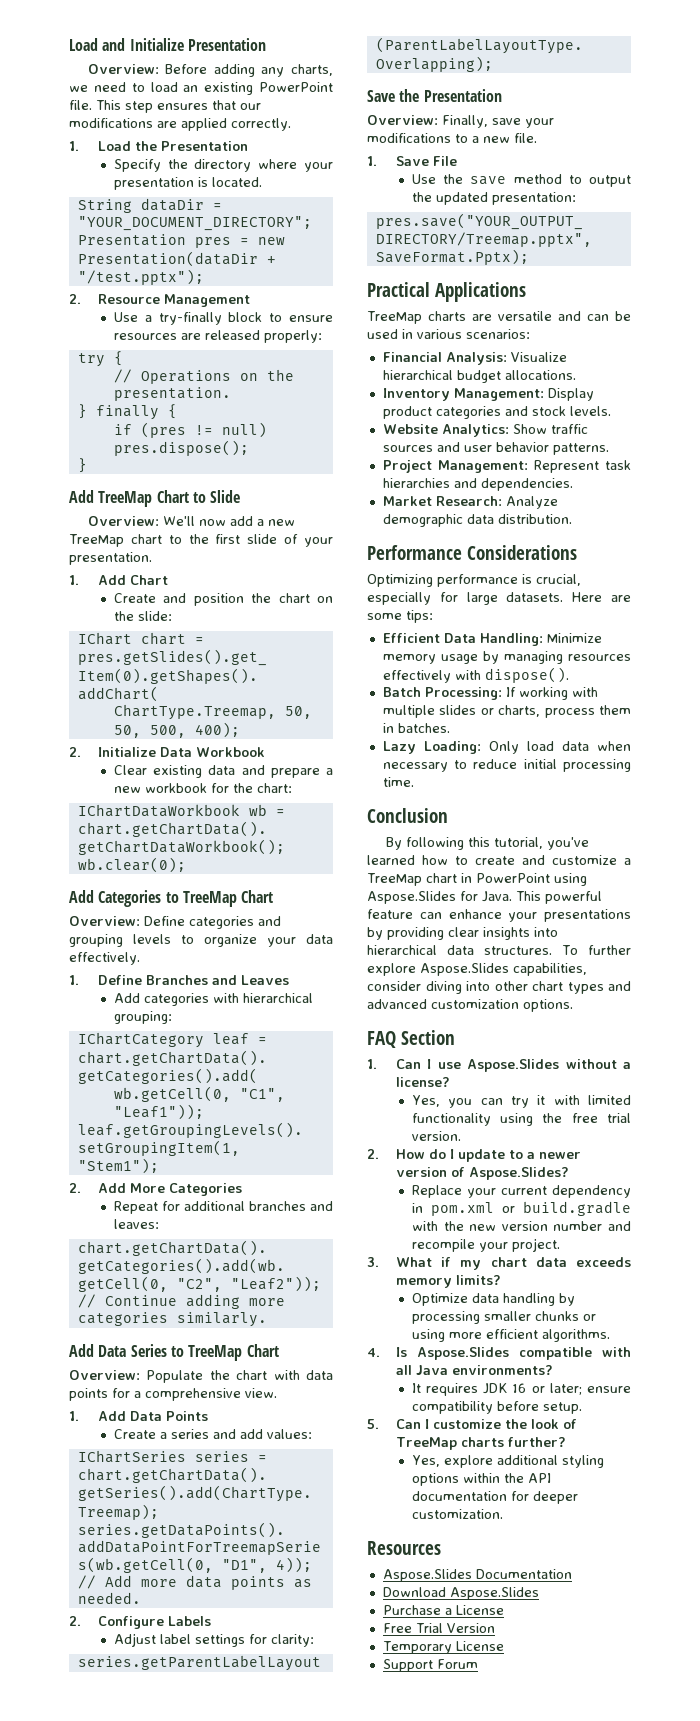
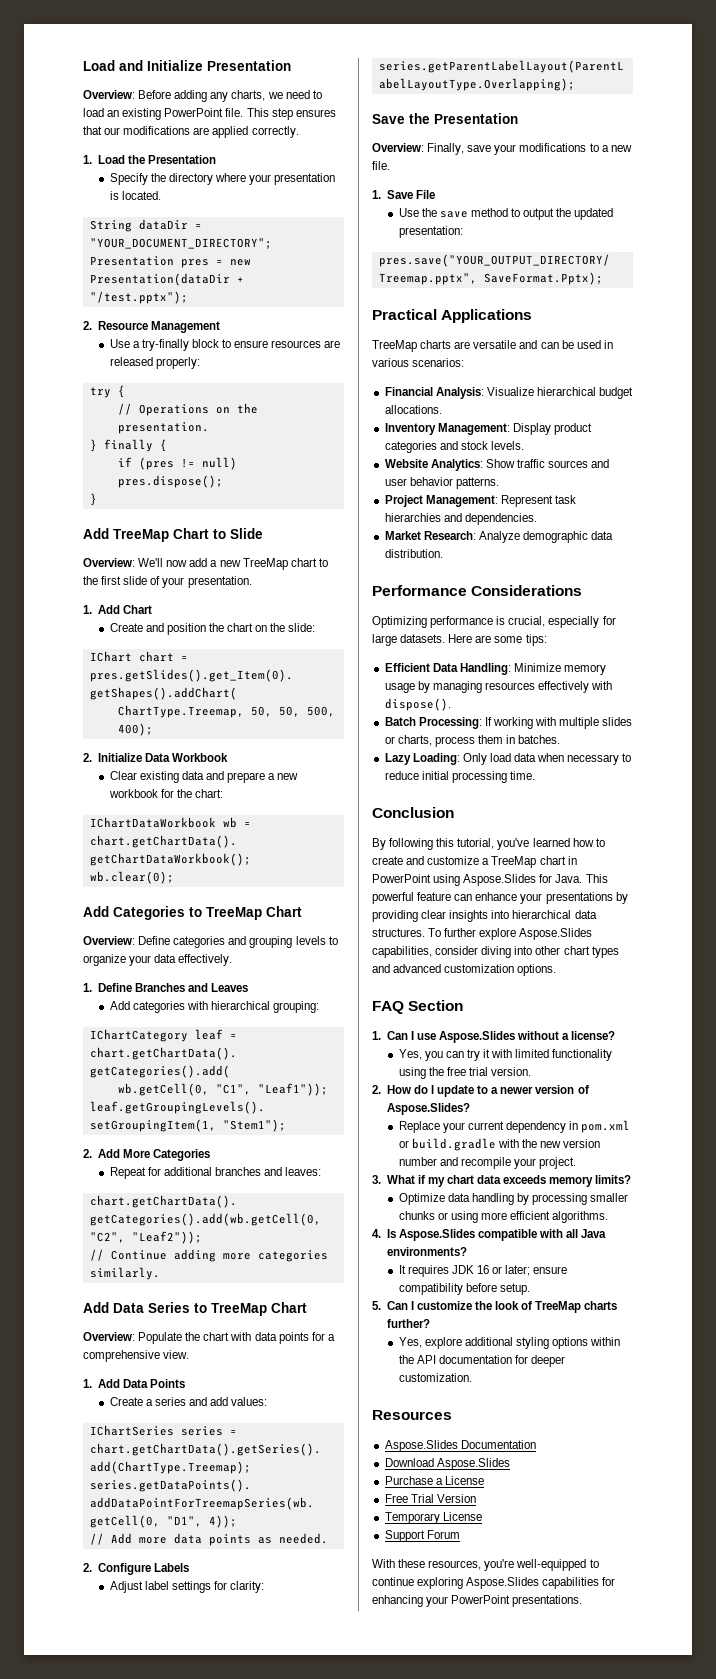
(478, 1664) none -> [372,1559,599,1571] [372,1577,616,1589] [372,1595,583,1607] // With these resources, you're well-equipped to continue exploring Aspose.Slides capabilities for enhancing your PowerPoint presentations.

